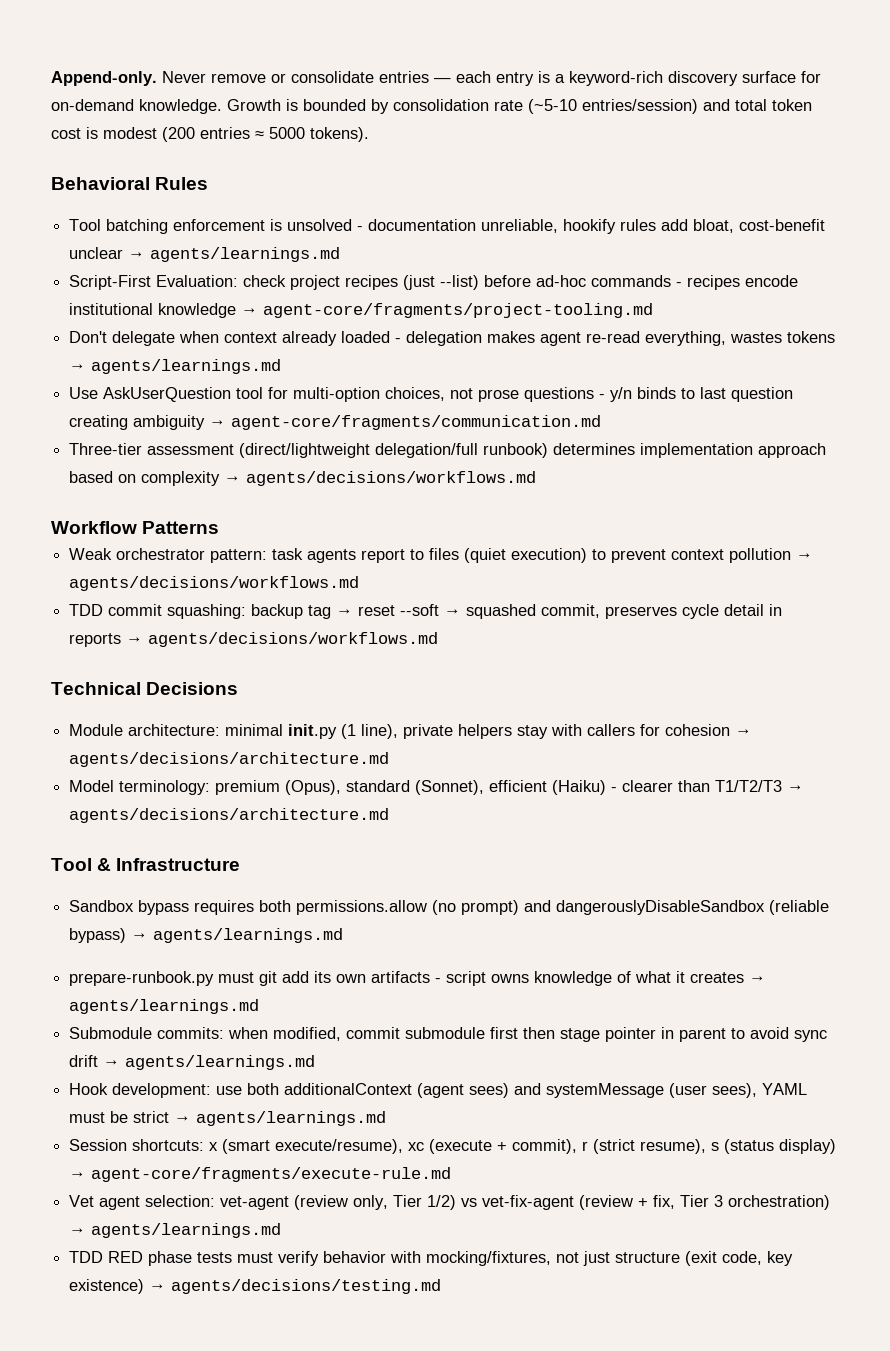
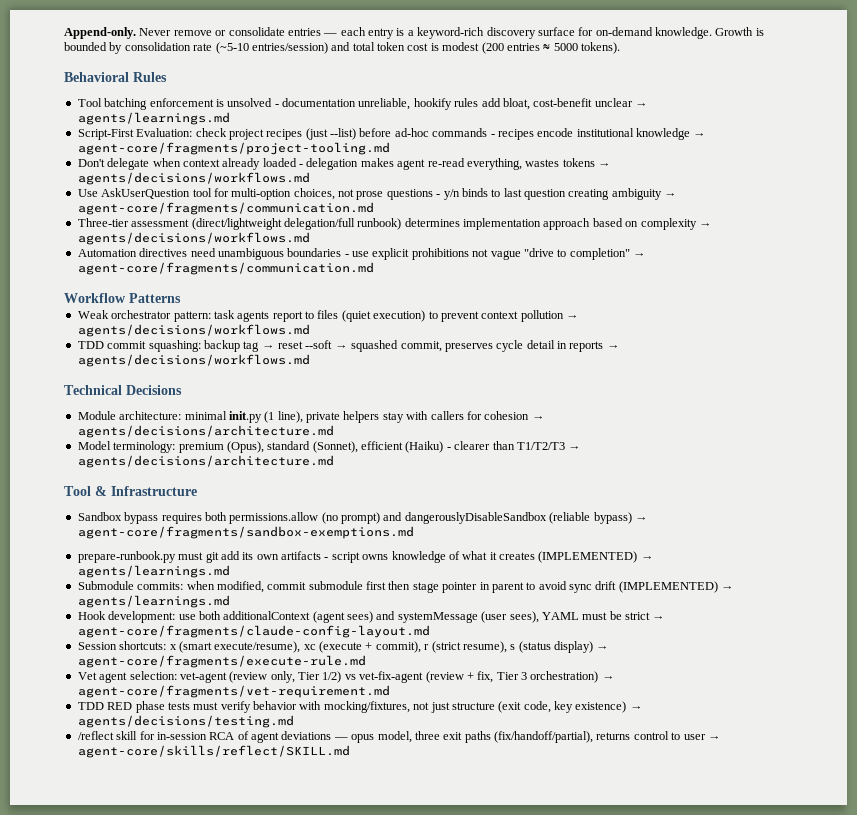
[91,359,282,374] agents/learnings.md -> [77,172,310,185] agents/decisions/workflows.md
(537, 478) none -> [77,248,646,260] [77,262,374,275] // Automation directives need unambiguous boundaries - use explicit prohibitions not vague "drive to completion" → agent-core/fragments/communication.md
[153,928,344,943] agents/learnings.md -> [77,526,414,539] agent-core/fragments/sandbox-exemptions.md
(745, 977) none -> [538,551,638,563] (IMPLEMENTED)
(99, 1061) none -> [618,581,718,593] (IMPLEMENTED)
[196,1111,387,1126] agents/learnings.md -> [77,625,430,638] agent-core/fragments/claude-config-layout.md
[91,1223,282,1238] agents/learnings.md -> [77,685,390,698] agent-core/fragments/vet-requirement.md
(442, 1286) none -> [77,731,721,743] [77,745,350,758] // /reflect skill for in-session RCA of agent deviations — opus model, three exit paths (fix/handoff/partial), returns control to user → agent-core/skills/reflect/SKILL.md

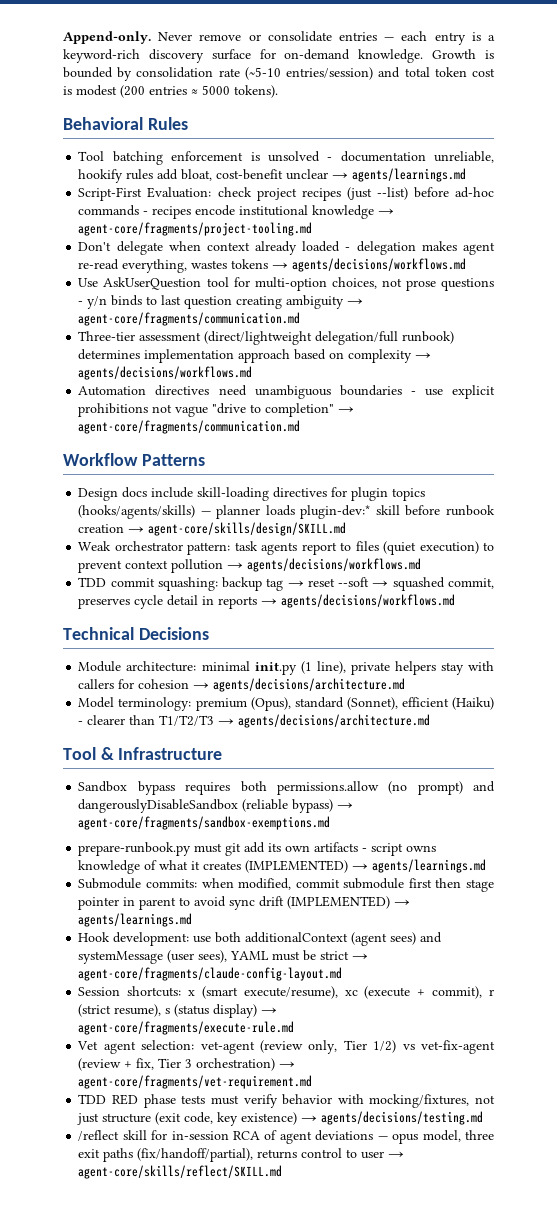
(181, 298) none -> [78,487,426,501] [78,505,495,519] [78,522,347,536] // Design docs include skill-loading directives for plugin topics (hooks/agents/skills) — planner loads plugin-dev:* skill before runbook creation → agent-core/skills/design/SKILL.md

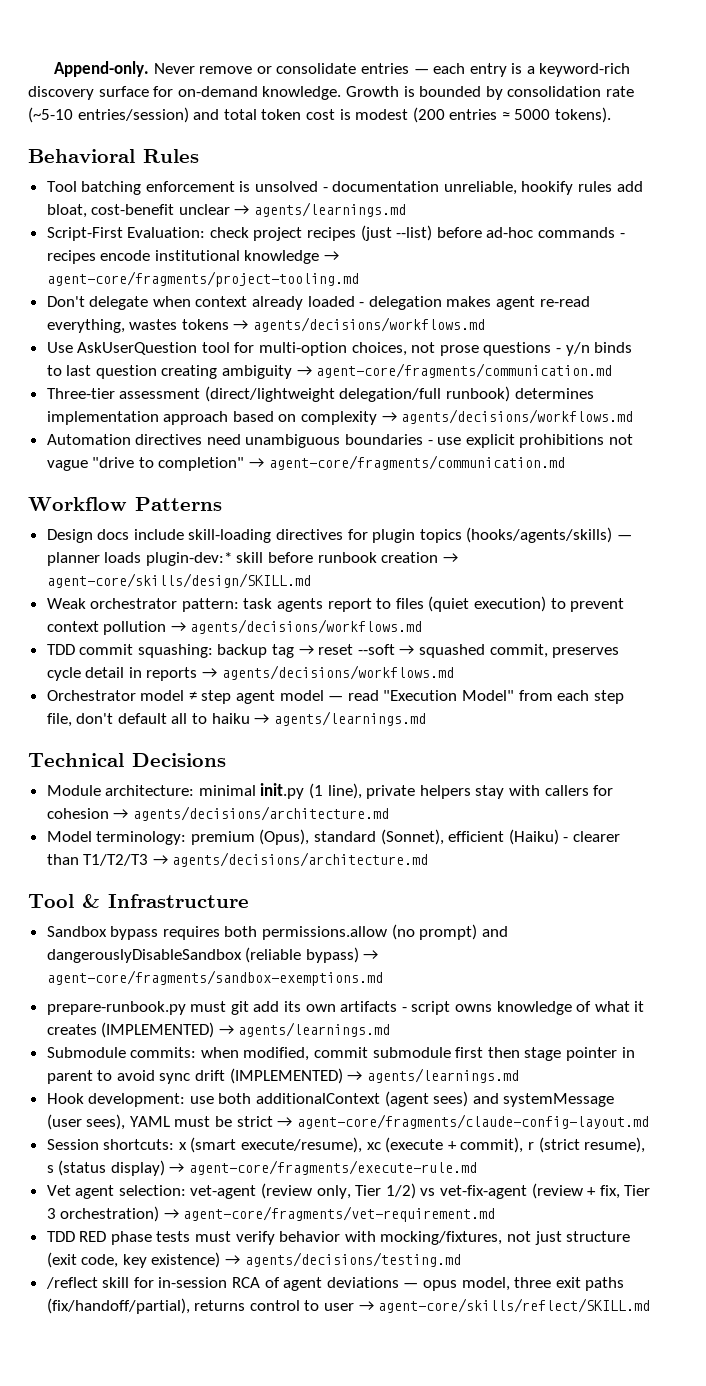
(456, 601) none -> [46,690,624,704] [46,711,426,727] // Orchestrator model ≠ step agent model — read "Execution Model" from each step file, don't default all to haiku → agents/learnings.md

